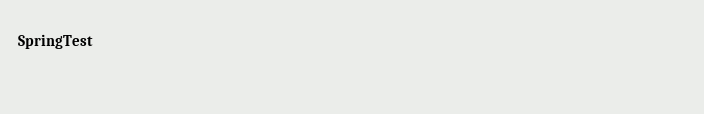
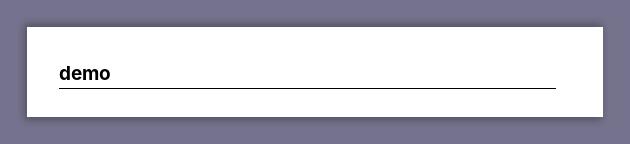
[18,34,93,49] SpringTest -> [59,66,111,80] demo

